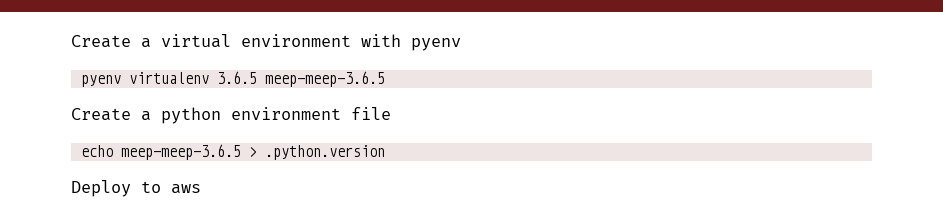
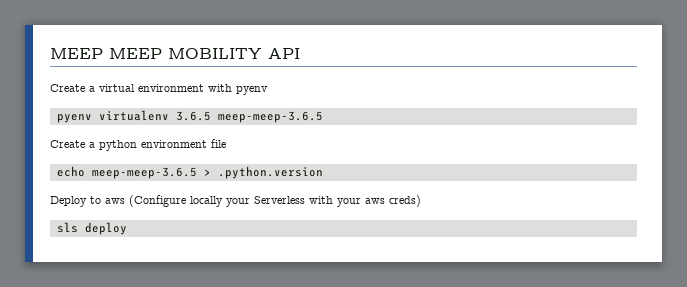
(71, 41) none -> [50,48,300,59] MEEP MEEP MOBILITY API //
(201, 189) none -> [129,195,421,207] [56,222,127,235] (Configure locally your Serverless with your aws creds) // sls deploy

